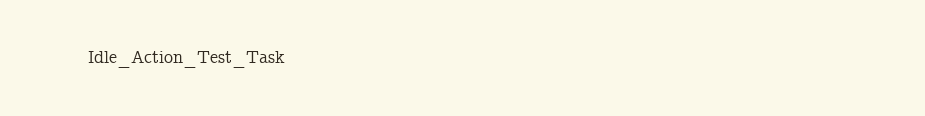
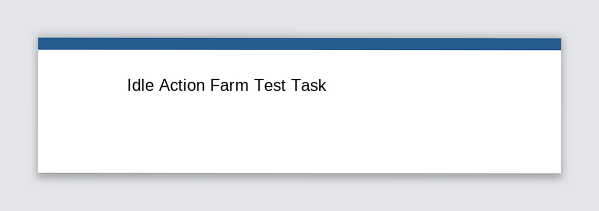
[88,50,285,68] Idle_Action_Test_Task -> [127,78,328,92] Idle Action Farm Test Task

